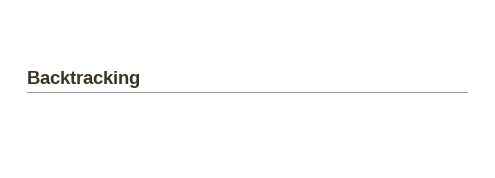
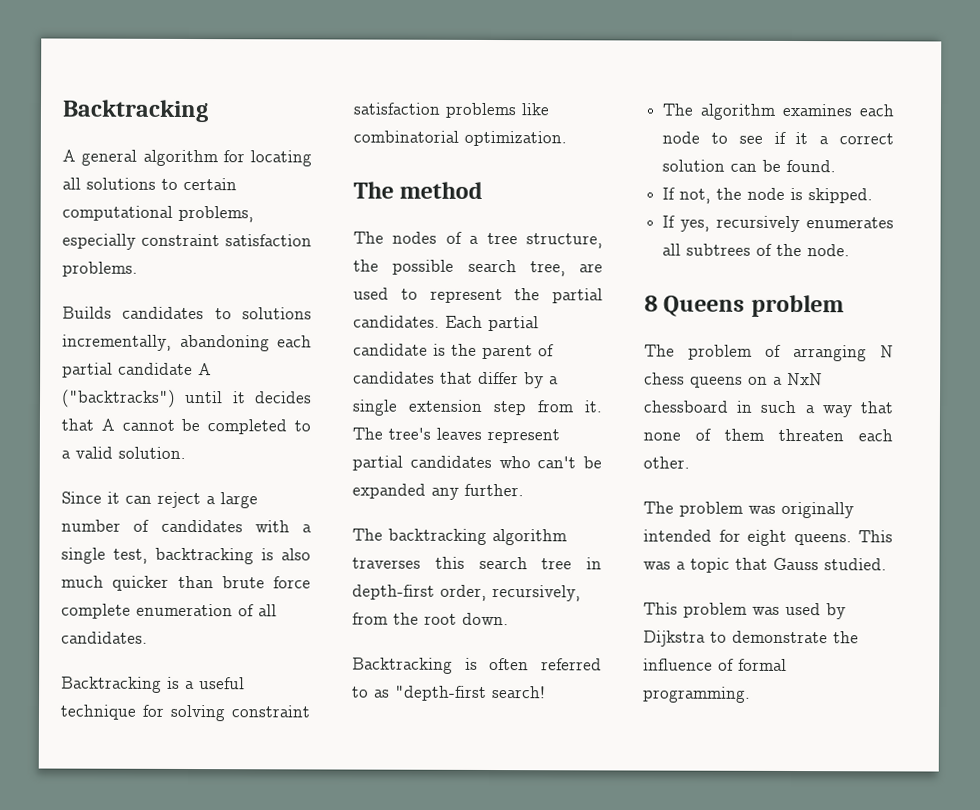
[27,71,140,88] Backtracking -> [62,99,209,123] [62,149,312,167] [62,177,237,191] [62,205,254,223] [62,233,312,250] [62,261,138,277] [62,306,312,320] [62,334,312,352] [62,362,212,378] [61,389,312,408] [61,418,311,435] [61,446,186,459] [61,491,258,509] [61,519,312,533] [61,547,311,565] [61,575,311,591] [61,603,277,619] [61,631,148,644] [61,676,245,693] [60,704,311,722] [353,102,550,119] [353,130,567,147] [353,181,484,199] [353,231,603,249] [353,259,603,277] [353,287,603,304] [353,315,539,332] [353,343,554,360] [353,371,559,389] [352,399,603,416] [352,427,560,444] [352,455,602,471] [352,483,524,500] [352,528,567,546] [352,556,602,570] [352,584,581,602] [352,612,509,626] [352,657,602,674] [352,685,546,701] [662,103,894,120] [662,131,894,145] [662,159,837,173] [662,187,874,204] [662,215,894,233] [662,243,851,257] [644,294,844,318] [644,344,894,362] [644,372,823,388] [643,400,894,418] [643,428,893,442] [643,456,690,469] [643,501,854,519] [643,529,893,546] [643,557,887,573] [643,602,846,620] [643,630,859,647] [643,658,787,671] [643,686,751,703] Backtracking // A general algorithm for locating all solutions to certain computational problems, especially constraint satisfaction problems. // Builds candidates to solutions incrementally, abandoning each partial candidate A ("backtracks") until it decides that A cannot be completed to a valid solution. // Since it can reject a large number of candidates with a single test, backtracking is also much quicker than brute force complete enumeration of all candidates. // Backtracking is a useful technique for solving constraint satisfaction problems like combinatorial optimization. // The method // The nodes of a tree structure, the possible search tree, are used to represent the partial candidates. Each partial candidate is the parent of candidates that differ by a single extension step from it. The tree's leaves represent partial candidates who can't be expanded any further. // The backtracking algorithm traverses this search tree in depth-first order, recursively, from the root down. // Backtracking is often referred to as "depth-first search! // The algorithm examines each node to see if it a correct solution can be found. // If not, the node is skipped. // If yes, recursively enumerates all subtrees of the node. // 8 Queens problem // The problem of arranging N chess queens on a NxN chessboard in such a way that none of them threaten each other. // The problem was originally intended for eight queens. This was a topic that Gauss studied. // This problem was used by Dijkstra to demonstrate the influence of formal programming.

